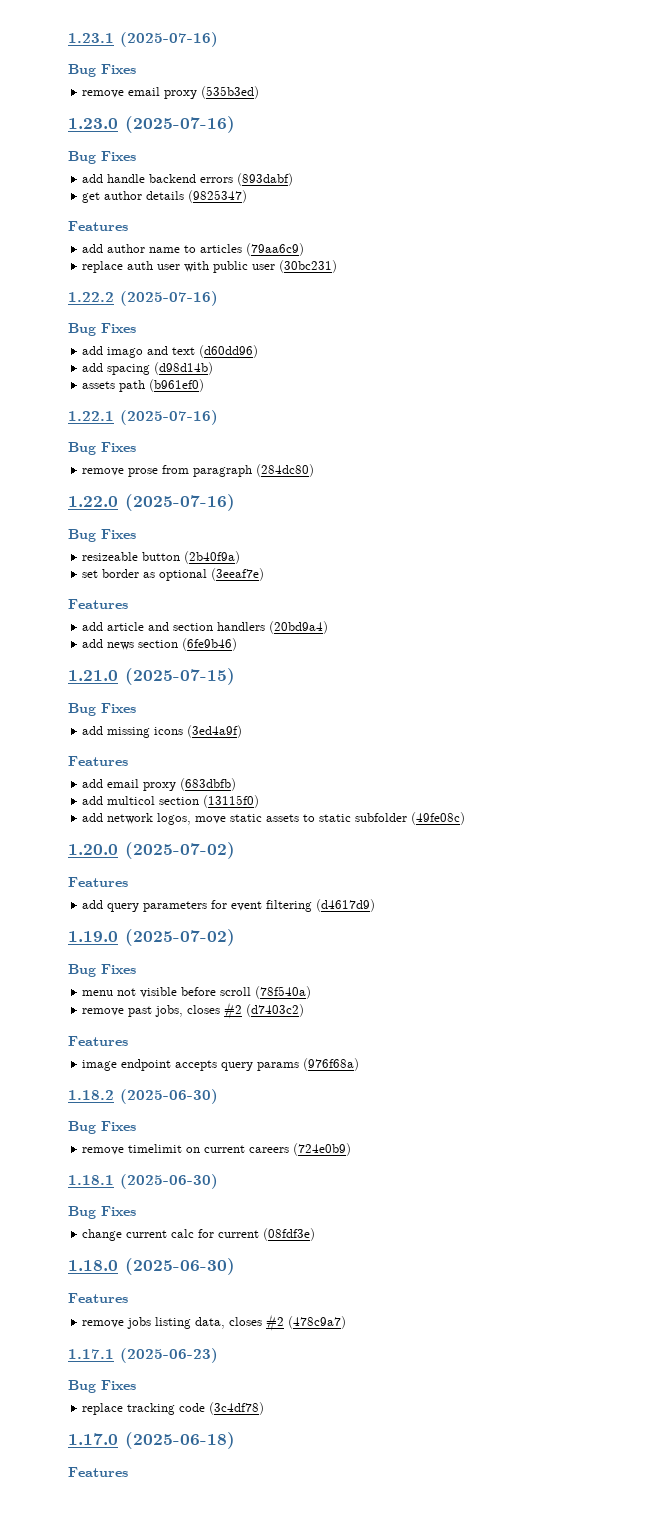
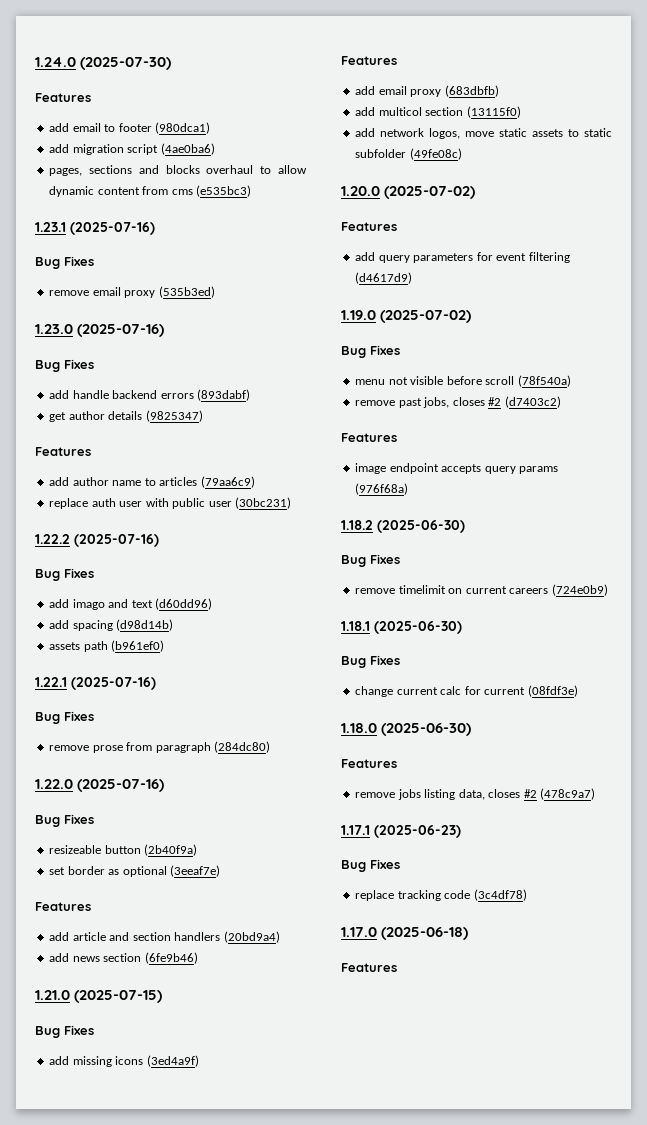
(68, 38) none -> [35,57,172,70] [35,93,91,102] [49,122,211,134] [49,143,215,155] [49,165,307,176] [49,185,252,197] 1.24.0 (2025-07-30) // Features // add email to footer (980dca1) // add migration script (4ae0ba6) // pages, sections and blocks overhaul to allow dynamic content from cms (e535bc3) //

